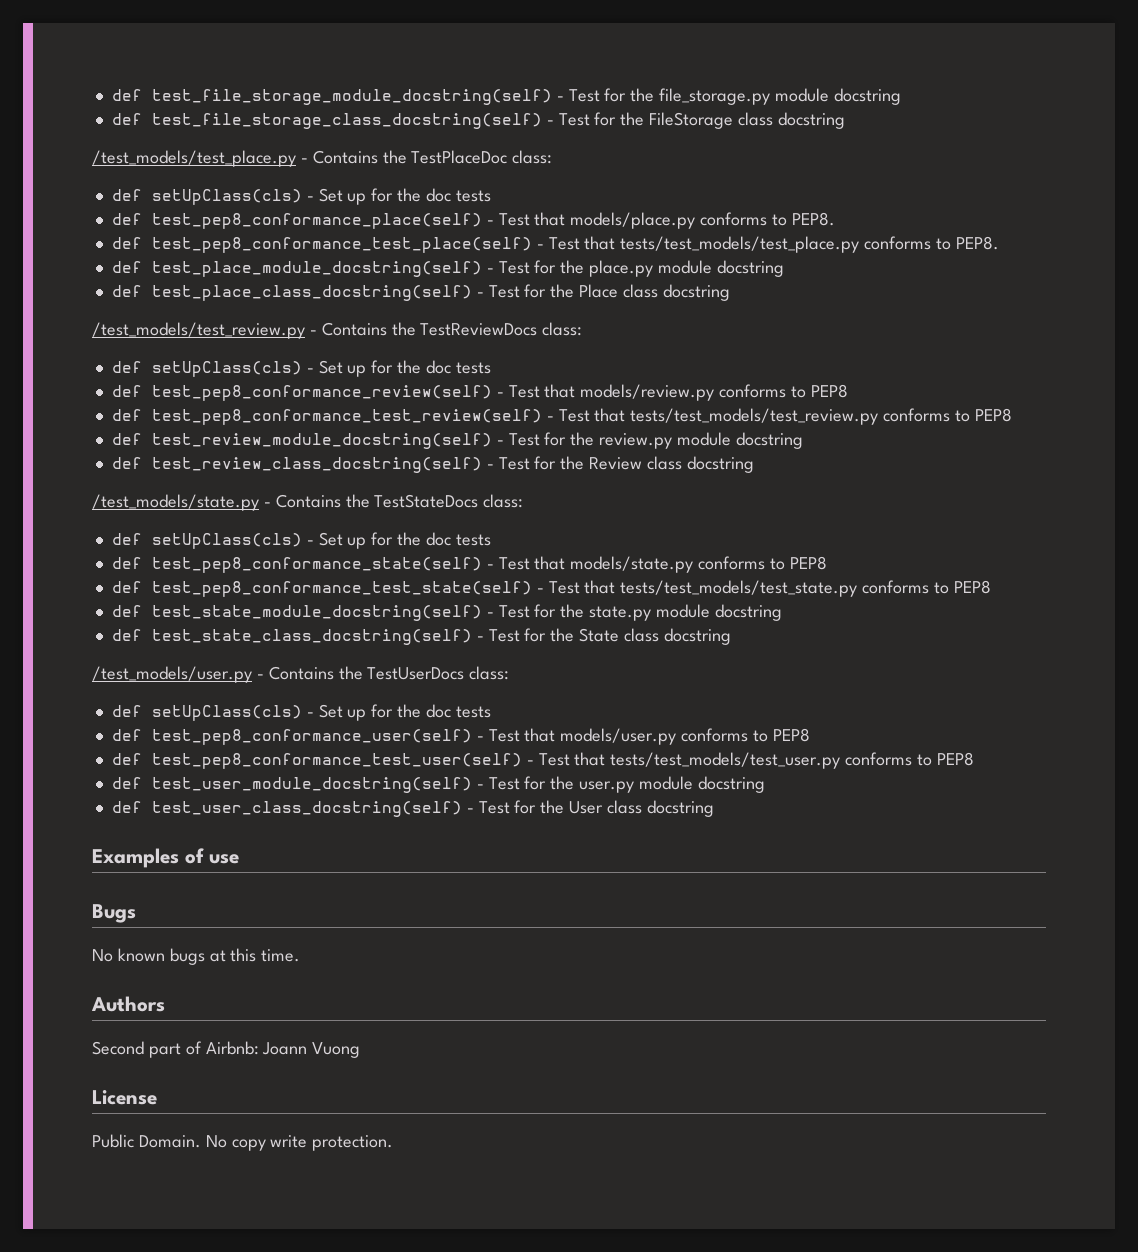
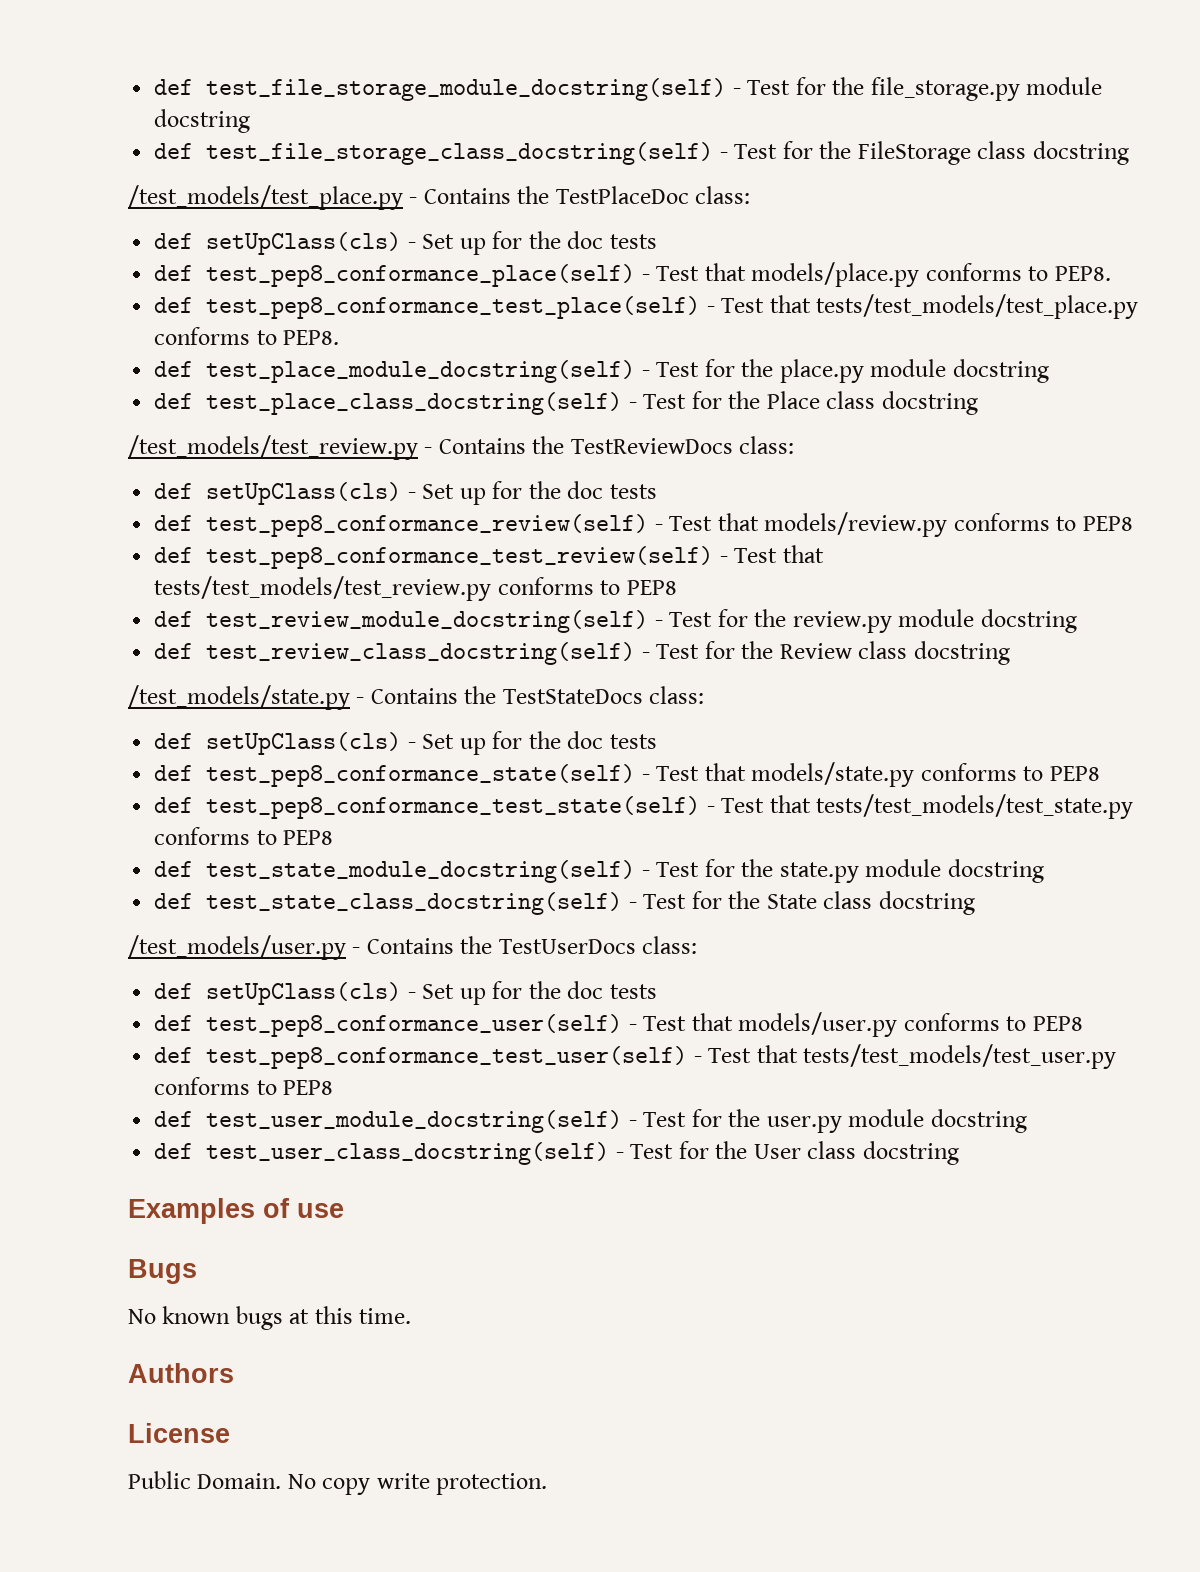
[92,1041,361,1058] // Second part of Airbnb: Joann Vuong -> (234, 1373) none

